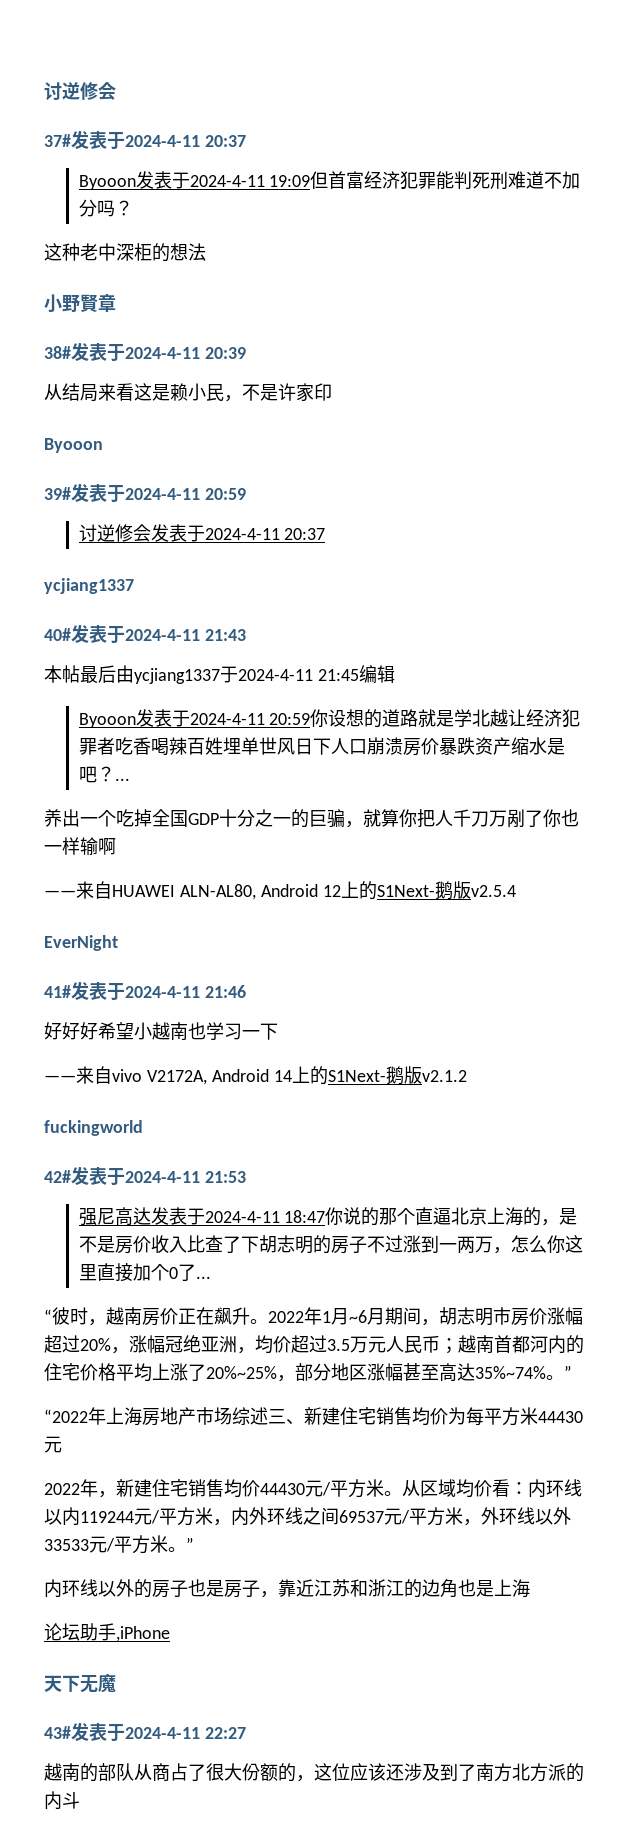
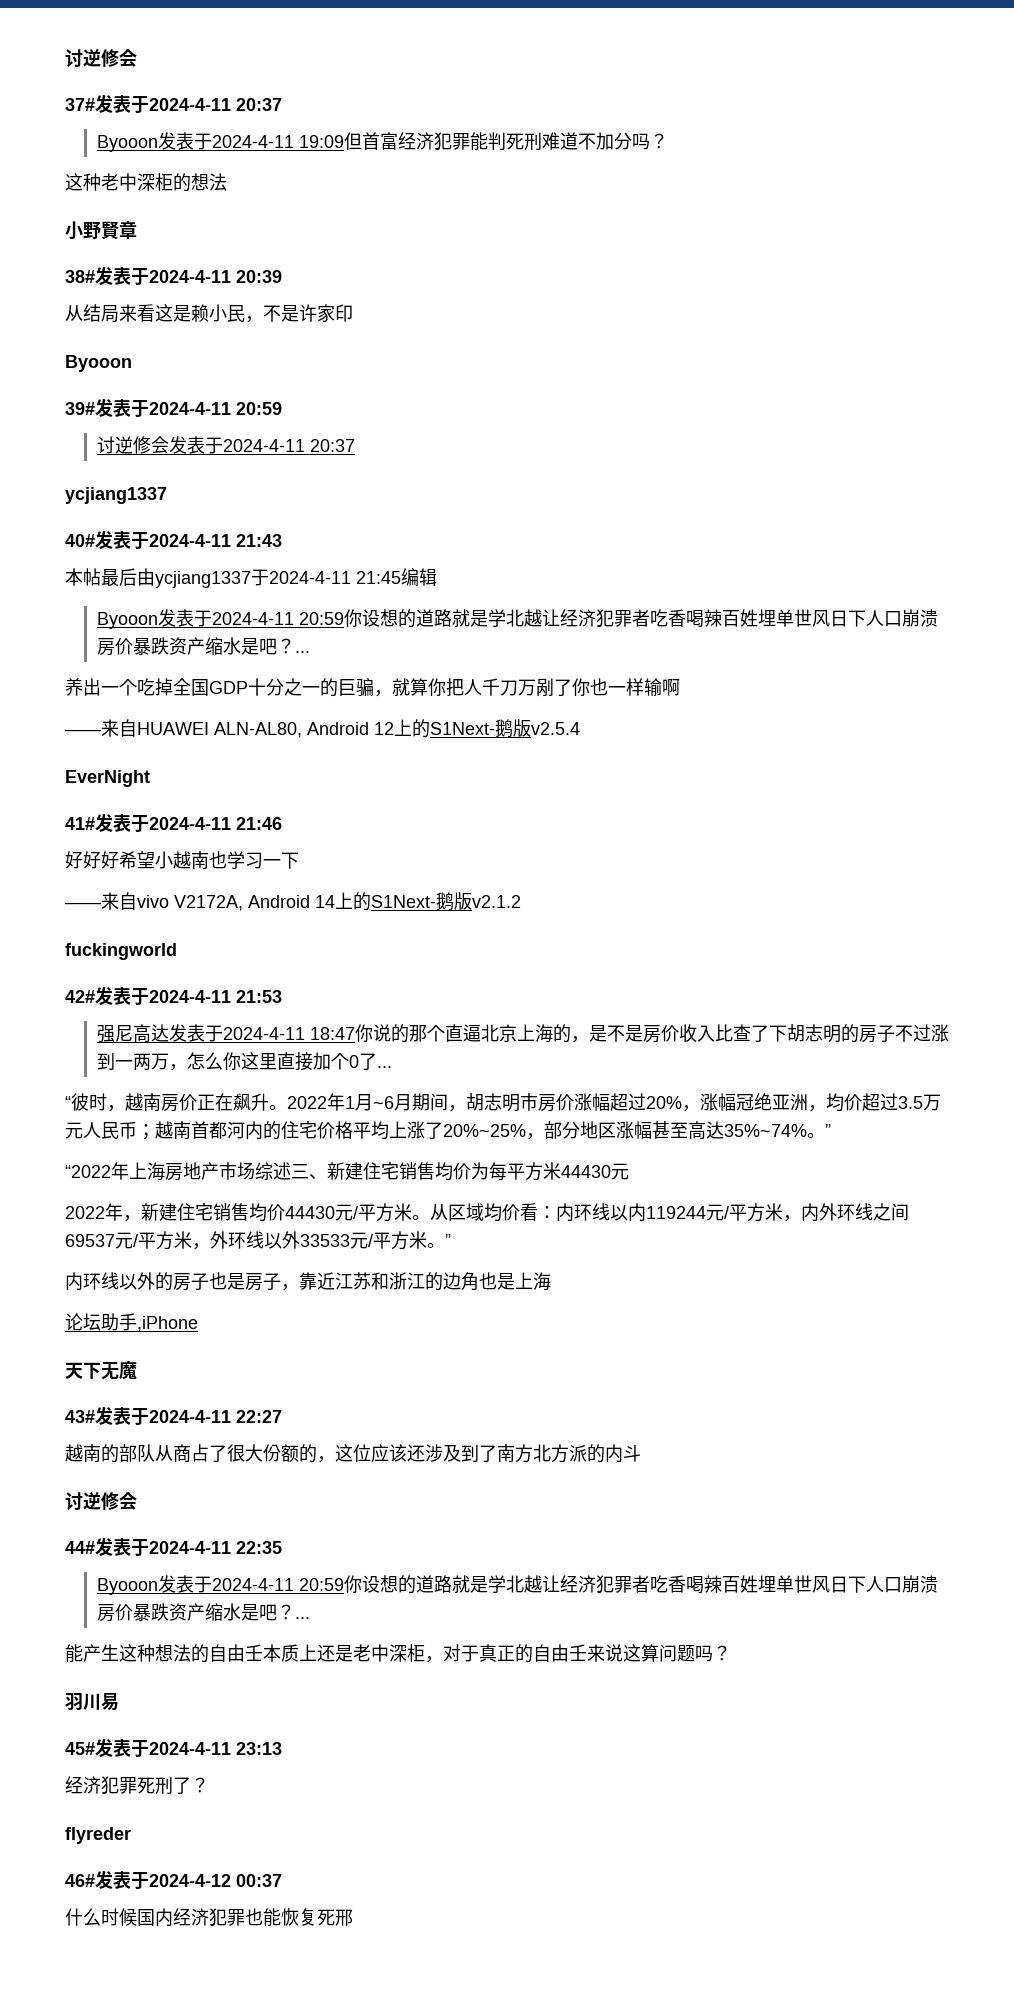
(80, 1800) none -> [65,1492,137,1511] [65,1537,282,1556] [96,1575,938,1595] [96,1603,310,1622] [65,1644,731,1663] [65,1693,119,1711] [65,1738,282,1757] [65,1776,209,1795] [65,1827,131,1844] [65,1870,282,1889] [65,1908,353,1927] // 讨逆修会 // 44#发表于2024-4-11 22:35 // Byooon发表于2024-4-11 20:59你设想的道路就是学北越让经济犯罪者吃香喝辣百姓埋单世风日下人口崩溃房价暴跌资产缩水是吧？... // 能产生这种想法的自由壬本质上还是老中深柜，对于真正的自由壬来说这算问题吗？ // 羽川易 // 45#发表于2024-4-11 23:13 // 经济犯罪死刑了？ // flyreder // 46#发表于2024-4-12 00:37 // 什么时候国内经济犯罪也能恢复死邢

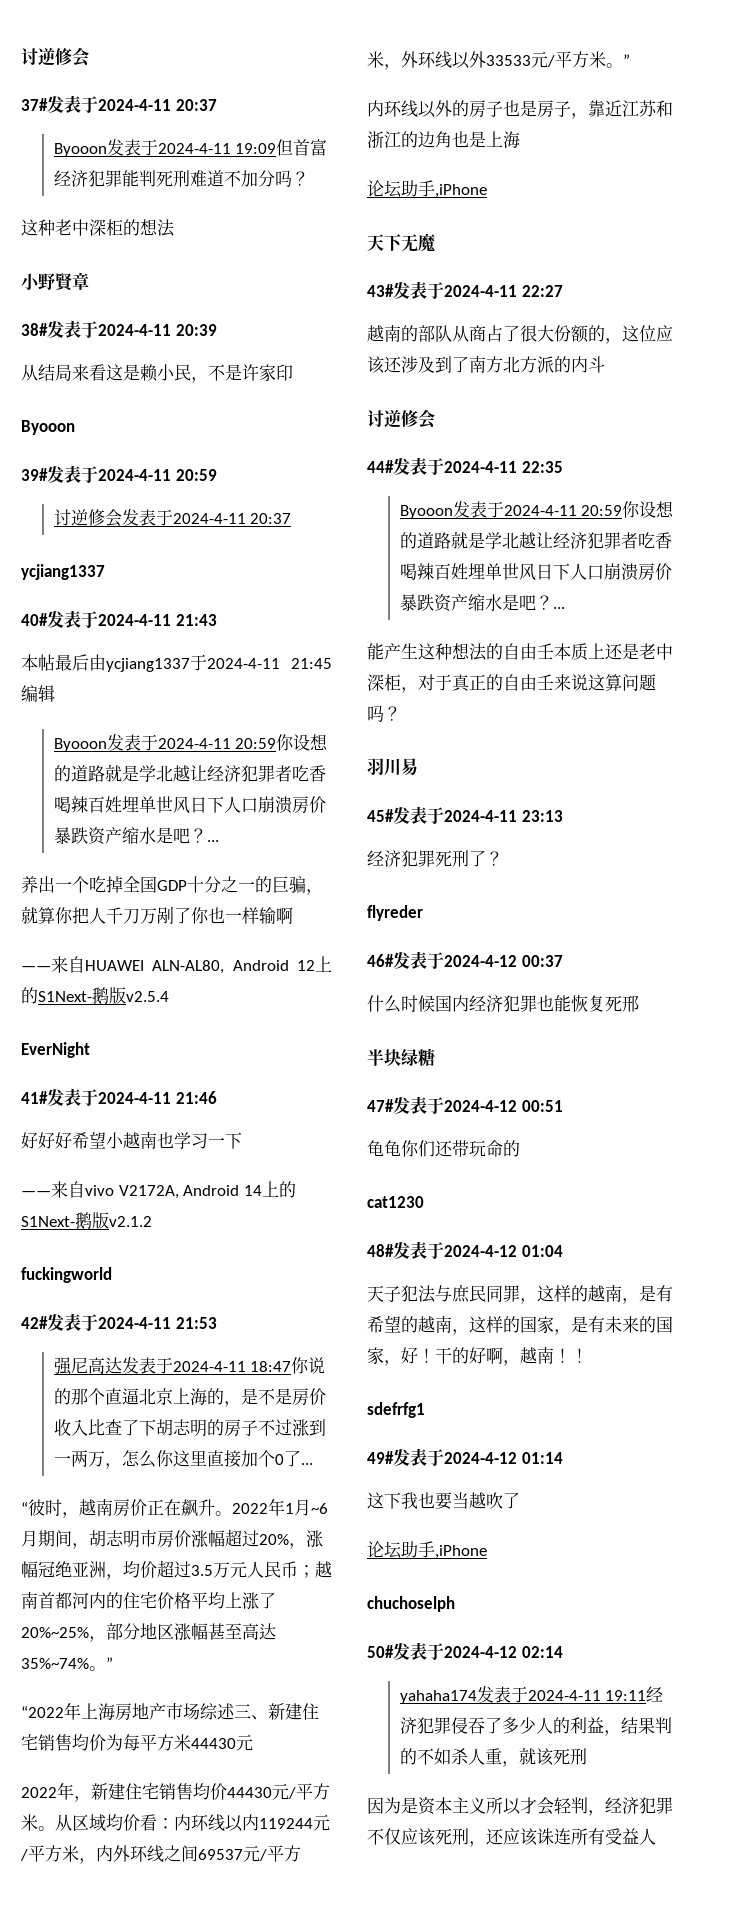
(353, 1917) none -> [367,1048,435,1066] [367,1096,563,1114] [367,1140,520,1157] [367,1196,424,1208] [367,1241,563,1259] [367,1285,673,1304] [367,1315,673,1335] [367,1347,588,1366] [367,1402,425,1418] [367,1448,563,1466] [367,1492,520,1510] [367,1541,487,1559] [367,1596,455,1612] [367,1642,563,1660] [399,1686,664,1704] [399,1717,672,1736] [399,1747,587,1767] [367,1797,673,1816] [367,1828,656,1847] // 半块绿糖 // 47#发表于2024-4-12 00:51 // 龟龟你们还带玩命的 // cat1230 // 48#发表于2024-4-12 01:04 // 天子犯法与庶民同罪，这样的越南，是有希望的越南，这样的国家，是有未来的国家，好！干的好啊，越南！！ // sdefrfg1 // 49#发表于2024-4-12 01:14 // 这下我也要当越吹了 // 论坛助手,iPhone // chuchoselph // 50#发表于2024-4-12 02:14 // yahaha174发表于2024-4-11 19:11经济犯罪侵吞了多少人的利益，结果判的不如杀人重，就该死刑 // 因为是资本主义所以才会轻判，经济犯罪不仅应该死刑，还应该诛连所有受益人

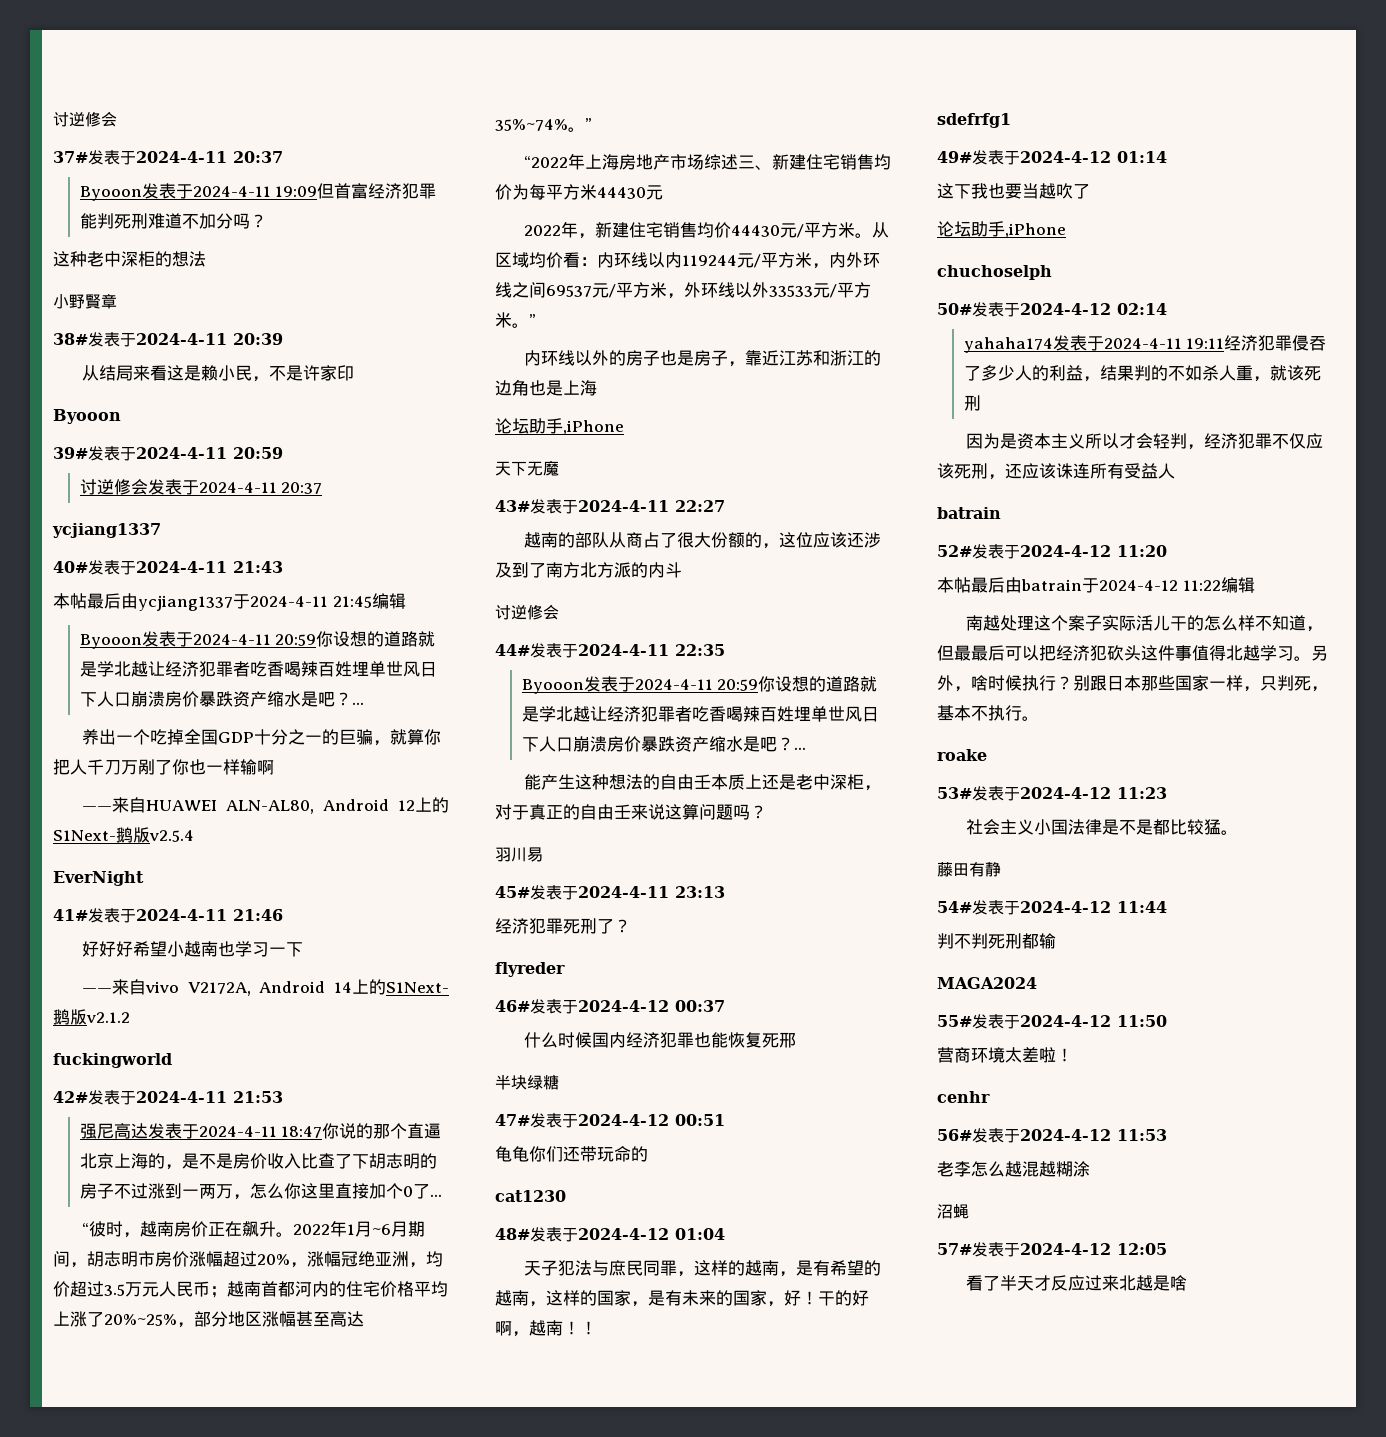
(656, 1836) none -> [937,507,1001,519] [937,544,1167,559] [937,577,1255,593] [965,615,1323,632] [937,645,1328,661] [937,675,1328,692] [937,705,1039,721] [937,749,987,761] [937,786,1167,801] [965,819,1238,835] [937,861,1001,877] [937,900,1167,915] [937,933,1056,949] [937,977,1037,989] [937,1014,1167,1029] [937,1047,1073,1063] [937,1091,990,1103] [937,1128,1167,1143] [937,1161,1090,1177] [937,1204,969,1219] [937,1242,1167,1257] [965,1275,1187,1291] // batrain // 52#发表于2024-4-12 11:20 // 本帖最后由batrain于2024-4-12 11:22编辑 // 南越处理这个案子实际活儿干的怎么样不知道，但最最后可以把经济犯砍头这件事值得北越学习。另外，啥时候执行？别跟日本那些国家一样，只判死，基本不执行。 // roake // 53#发表于2024-4-12 11:23 // 社会主义小国法律是不是都比较猛。 // 藤田有静 // 54#发表于2024-4-12 11:44 // 判不判死刑都输 // MAGA2024 // 55#发表于2024-4-12 11:50 // 营商环境太差啦！ // cenhr // 56#发表于2024-4-12 11:53 // 老李怎么越混越糊涂 // 沼蝇 // 57#发表于2024-4-12 12:05 // 看了半天才反应过来北越是啥

